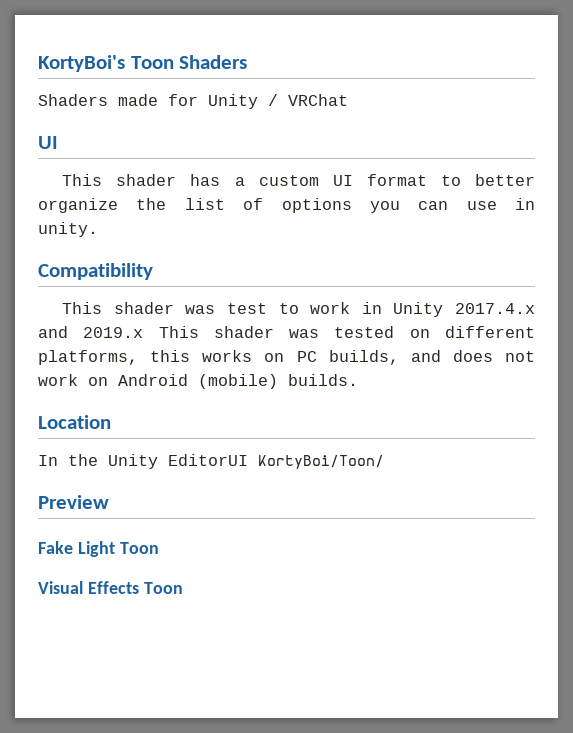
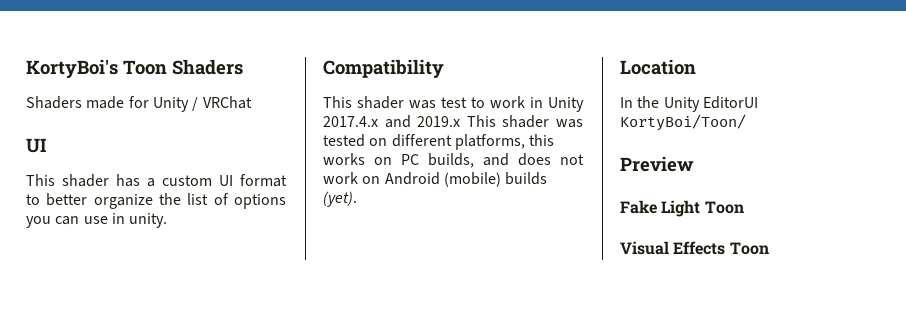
[288,374,358,386] builds. -> [505,172,548,185] [323,191,357,207] builds (yet).

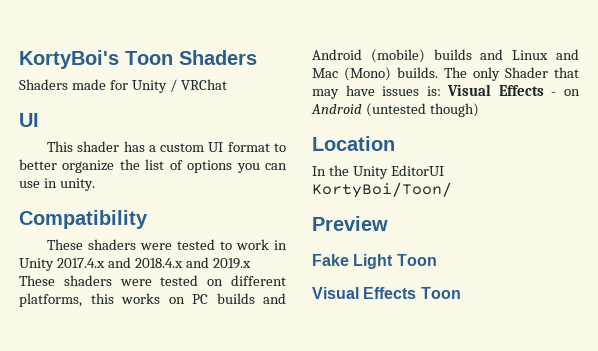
[323,96,467,109] This shader was test -> [47,239,216,250] These shaders were tested
[417,115,583,128] 2019.x This shader was -> [134,257,251,269] [19,275,152,286] 2018.4.x and 2019.x These shaders were
[428,153,584,168] [323,172,548,187] [323,191,357,207] builds, and does not work on Android (mobile) builds (yet). -> [216,293,286,304] [312,49,579,63] [312,67,579,81] [312,84,580,99] [311,103,479,117] builds and Android (mobile) builds and Linux and Mac (Mono) builds. The only Shader that may have issues is: Visual Effects - on Android (untested though)

